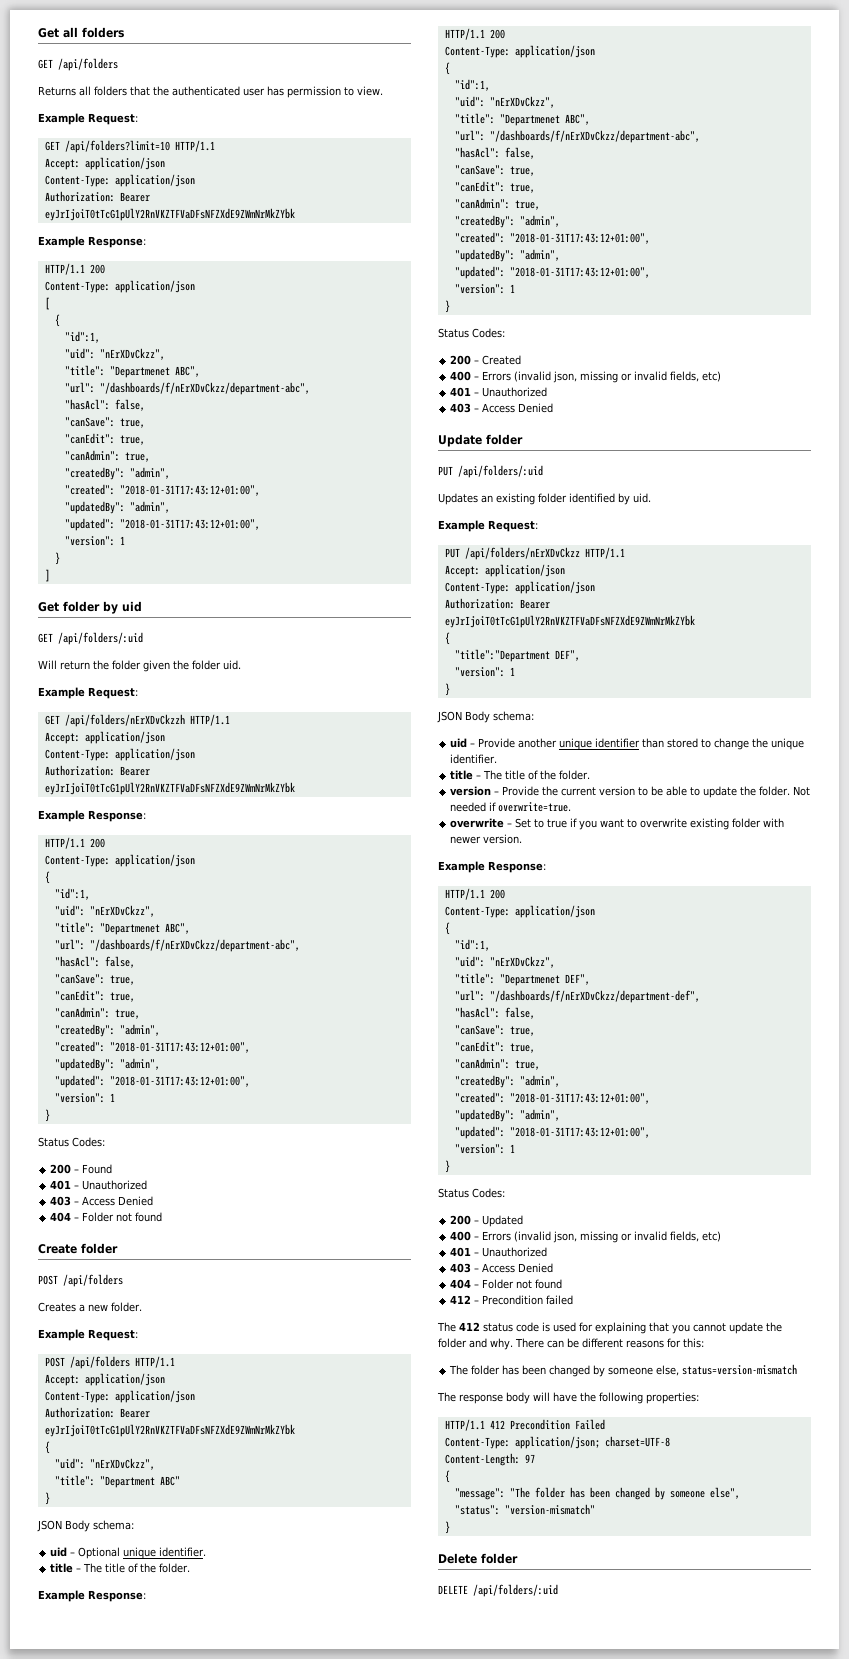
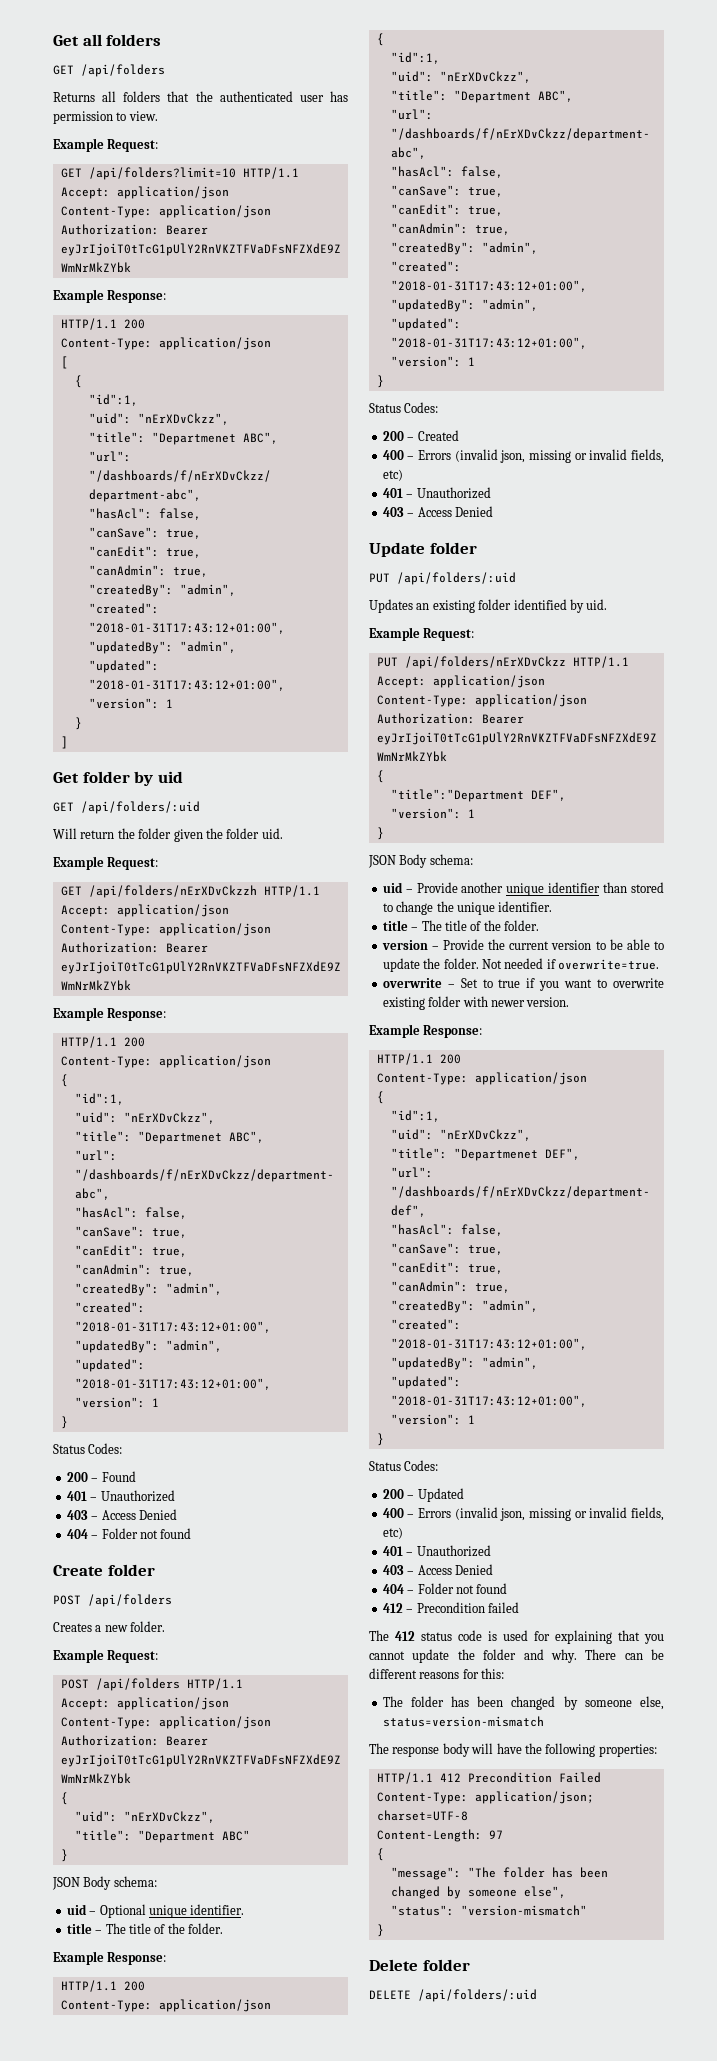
[499,114,560,126] "Departmenet -> [453,90,531,103] "Department

